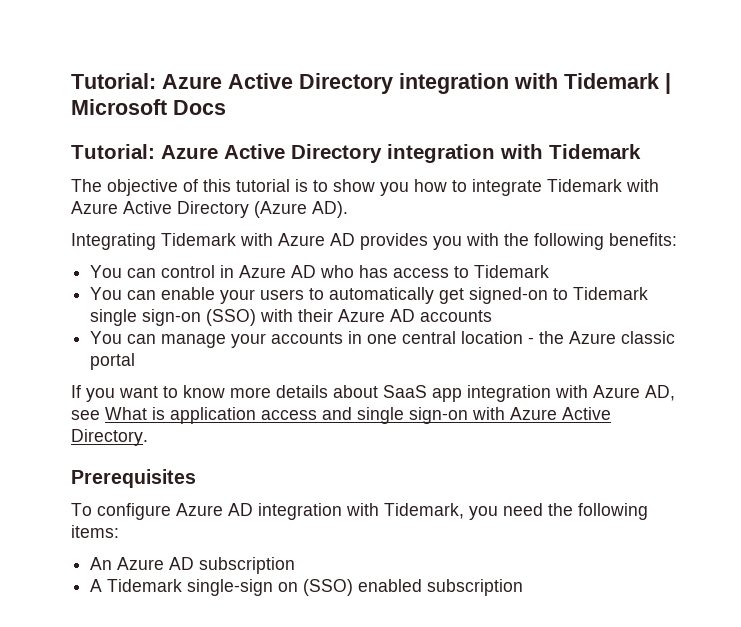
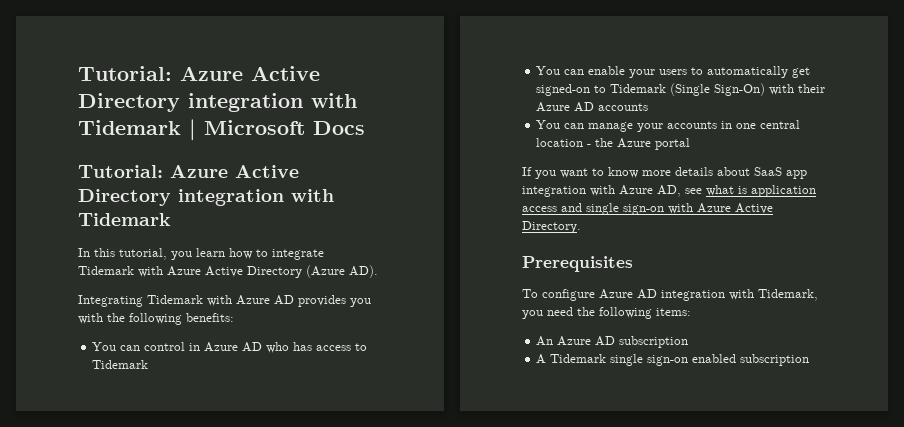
[71,179,409,196] The objective of this tutorial is to show you -> [78,248,225,260] In this tutorial, you learn
[90,309,257,326] single sign-on (SSO) -> [670,83,766,96] (Single Sign-On)
[621,331,676,344] classic -> (652, 143) none
[105,407,147,420] What -> [706,185,734,196] what
[187,579,354,596] single-sign on (SSO) -> [610,354,689,366] single sign-on

